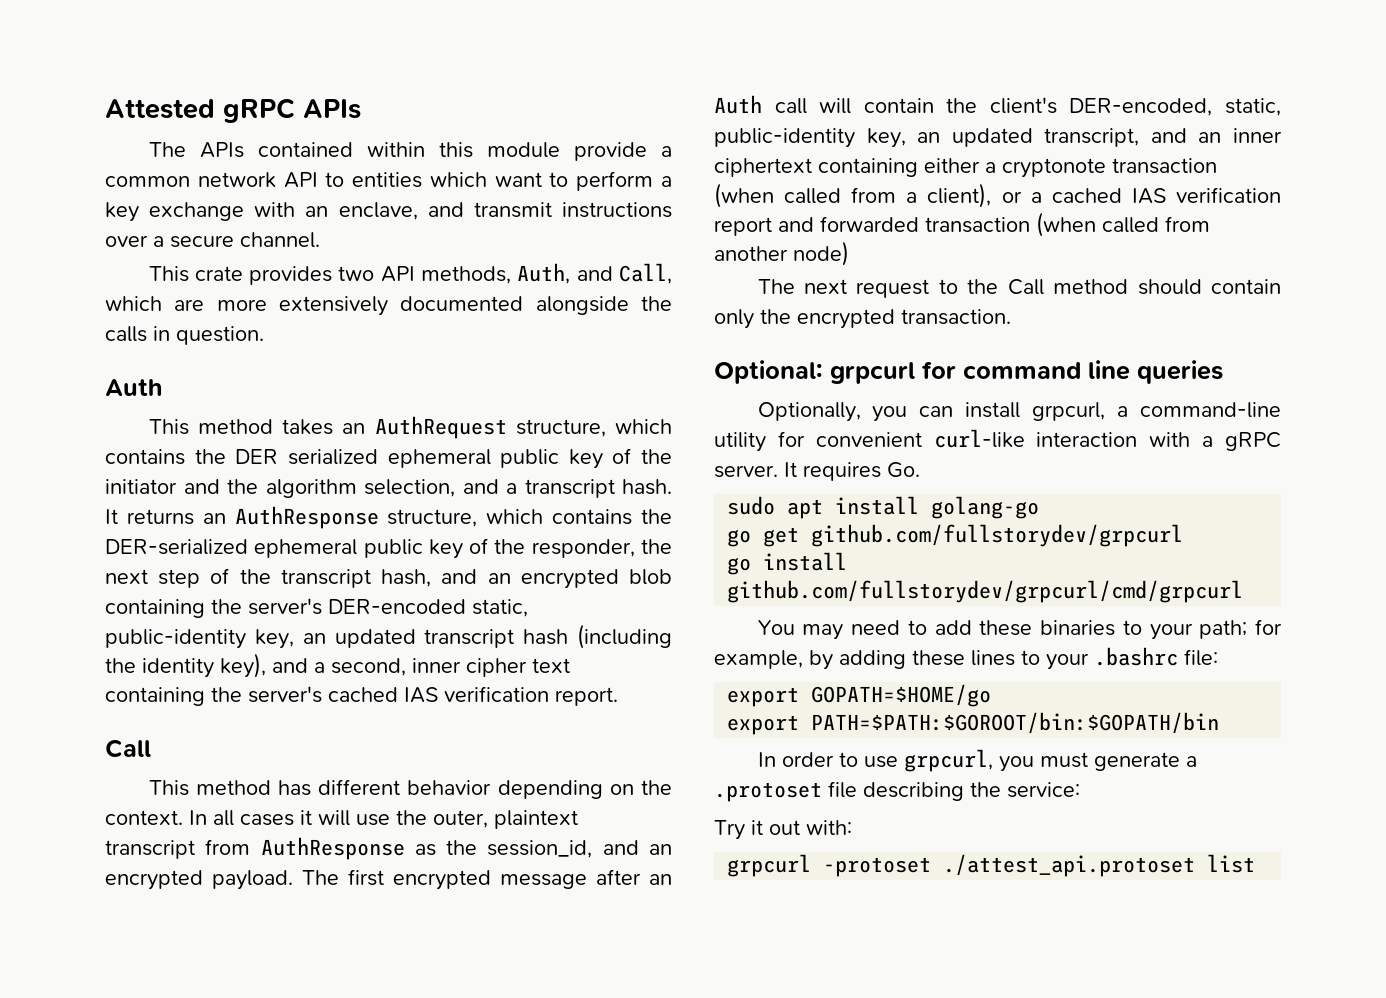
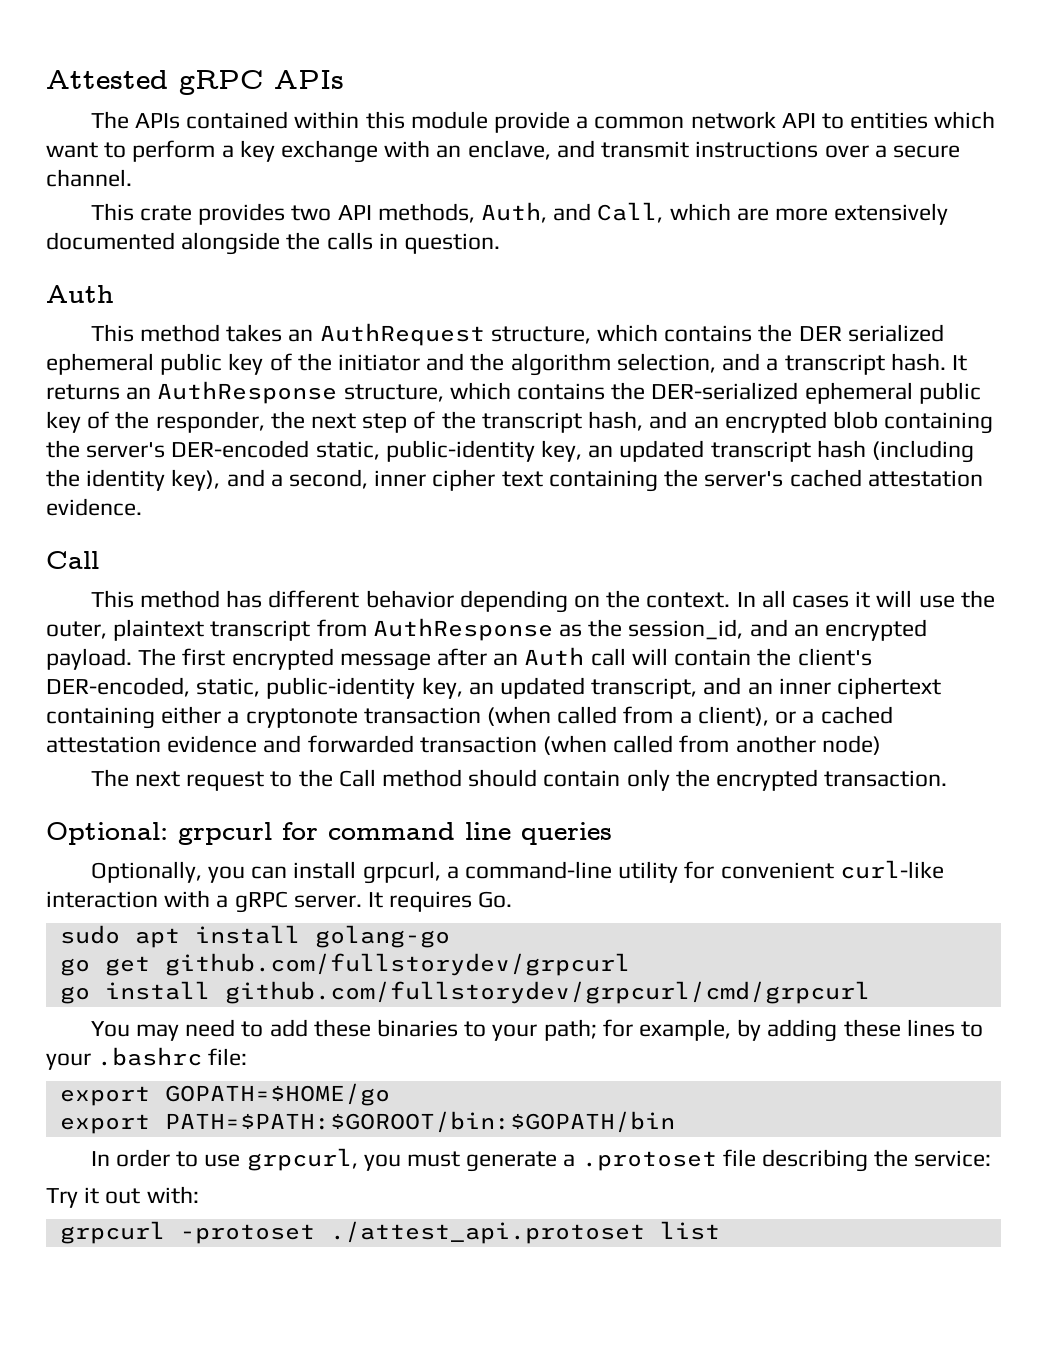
[404,686,618,706] IAS verification report. -> [867,470,983,487] [46,498,142,516] attestation evidence.
[1131,187,1281,204] [714,217,772,236] IAS verification report -> [46,735,258,753] attestation evidence

